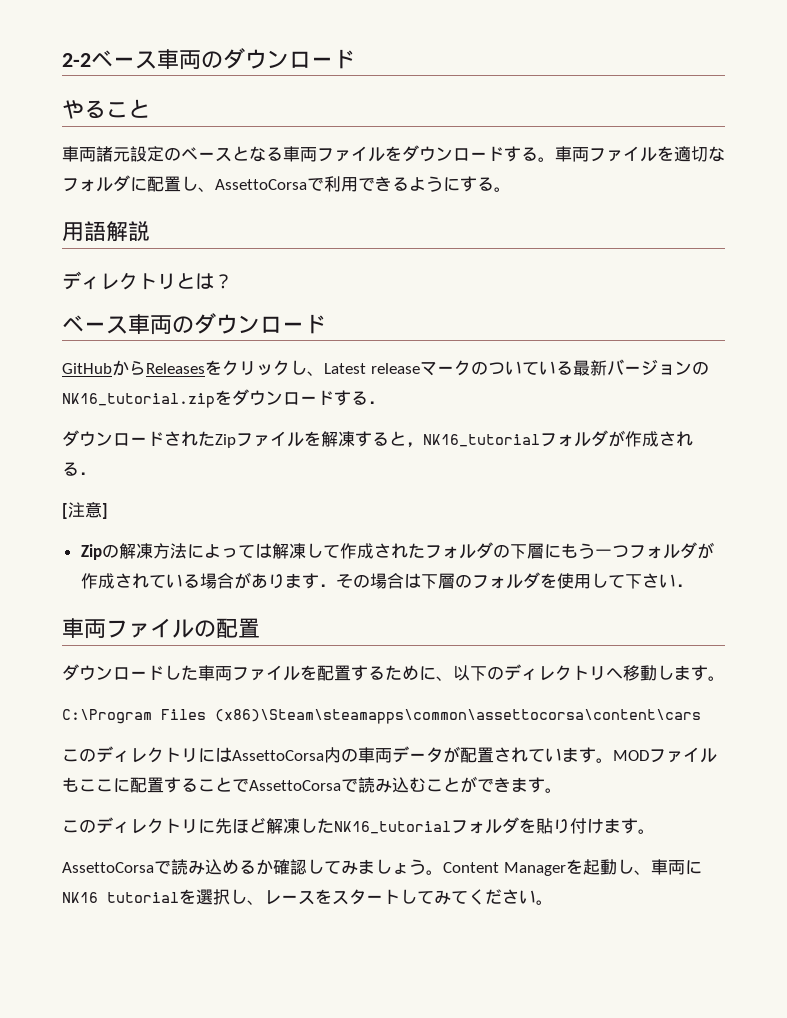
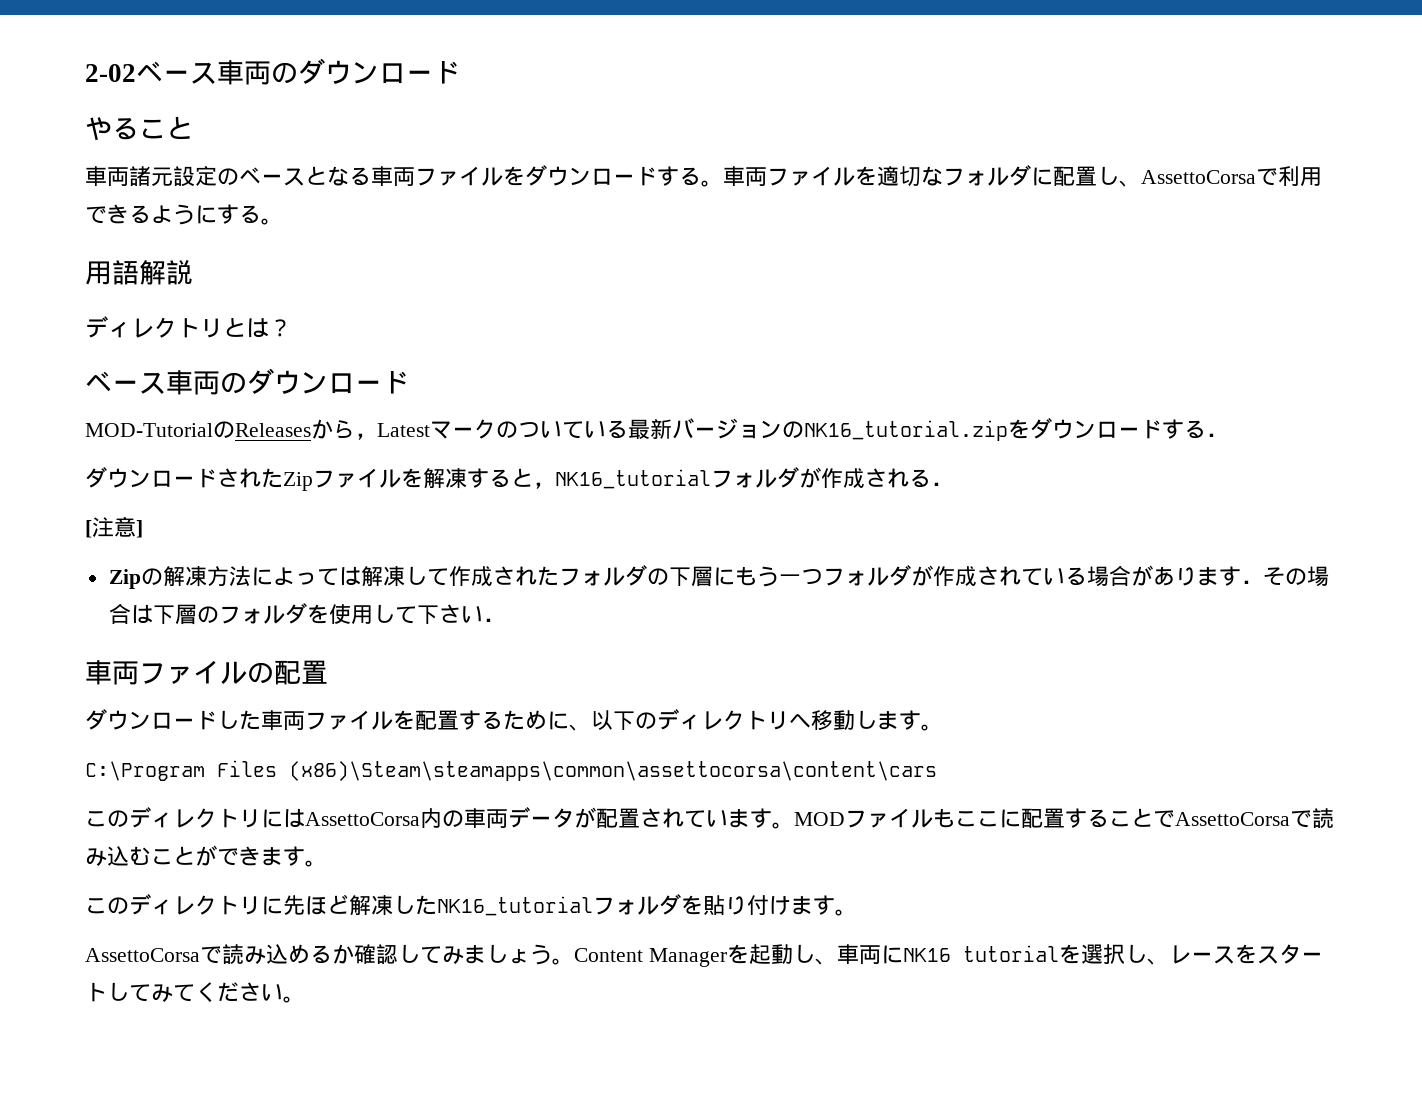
[62,53,91,67] 2-2 -> [85,64,136,82] 2-02
[62,360,420,376] GitHubからReleasesをクリックし、Latest release -> [85,419,430,440] MOD-TutorialのReleasesから，Latest

